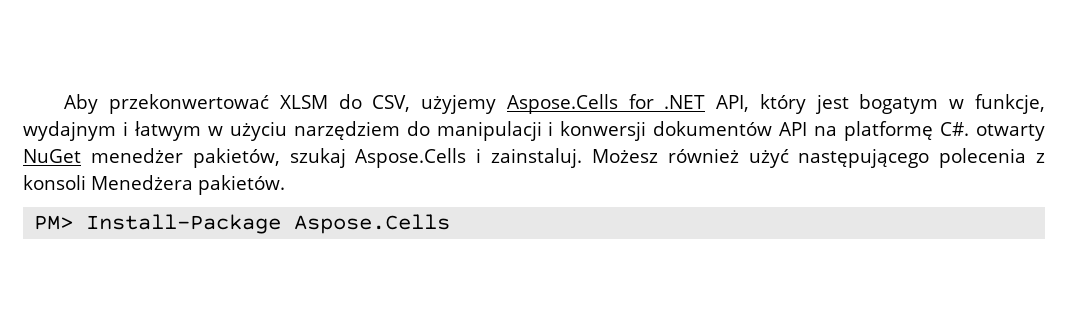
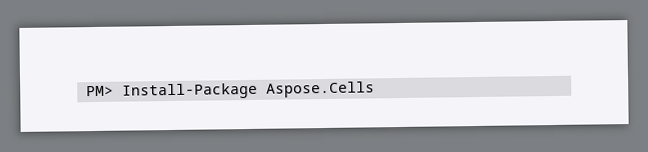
[64,94,1045,114] [23,121,1045,141] [23,148,1045,168] [23,175,285,195] Aby przekonwertować XLSM do CSV, użyjemy Aspose.Cells for .NET API, który jest bogatym w funkcje, wydajnym i łatwym w użyciu narzędziem do manipulacji i konwersji dokumentów API na platformę C#. otwarty NuGet menedżer pakietów, szukaj Aspose.Cells i zainstaluj. Możesz również użyć następującego polecenia z konsoli Menedżera pakietów. // -> (85, 91) none

